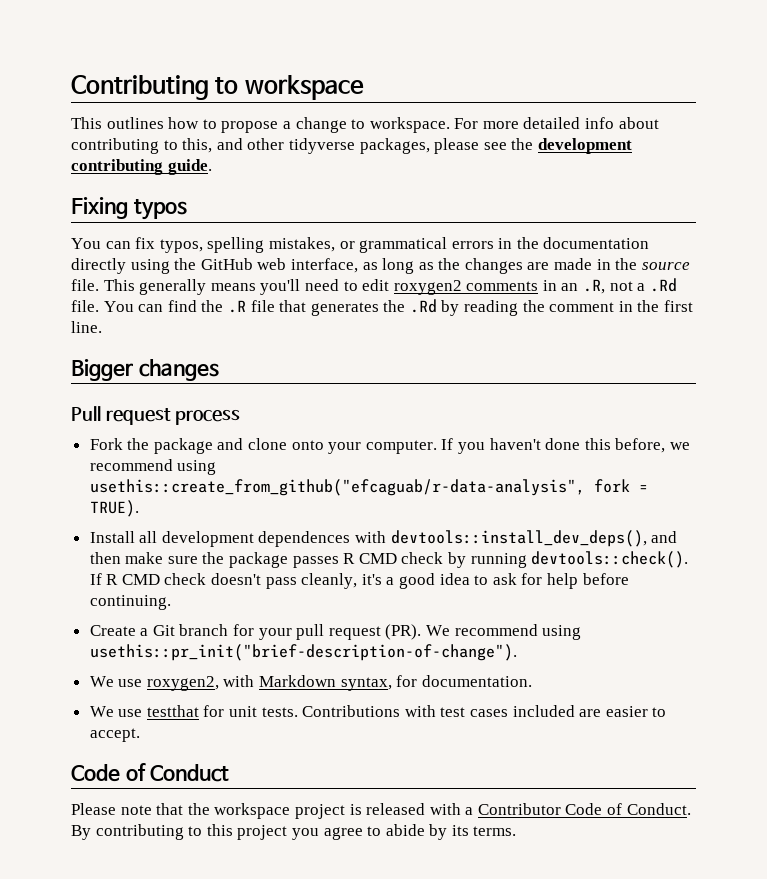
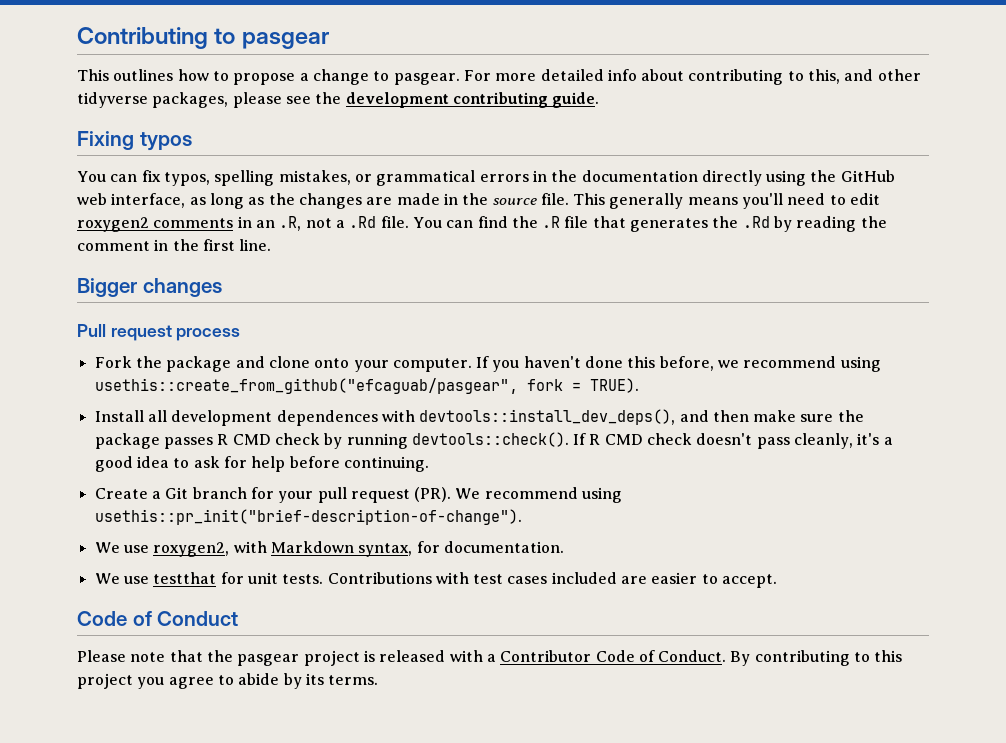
[244,75,364,100] workspace -> [241,32,329,49] pasgear
[369,117,450,133] workspace. -> [393,73,460,85] pasgear.
[89,479,585,496] usethis::create_from_github("efcaguab/r-data-analysis", -> [94,378,518,394] usethis::create_from_github("efcaguab/pasgear",
[214,803,291,819] workspace -> [237,654,300,666] pasgear

